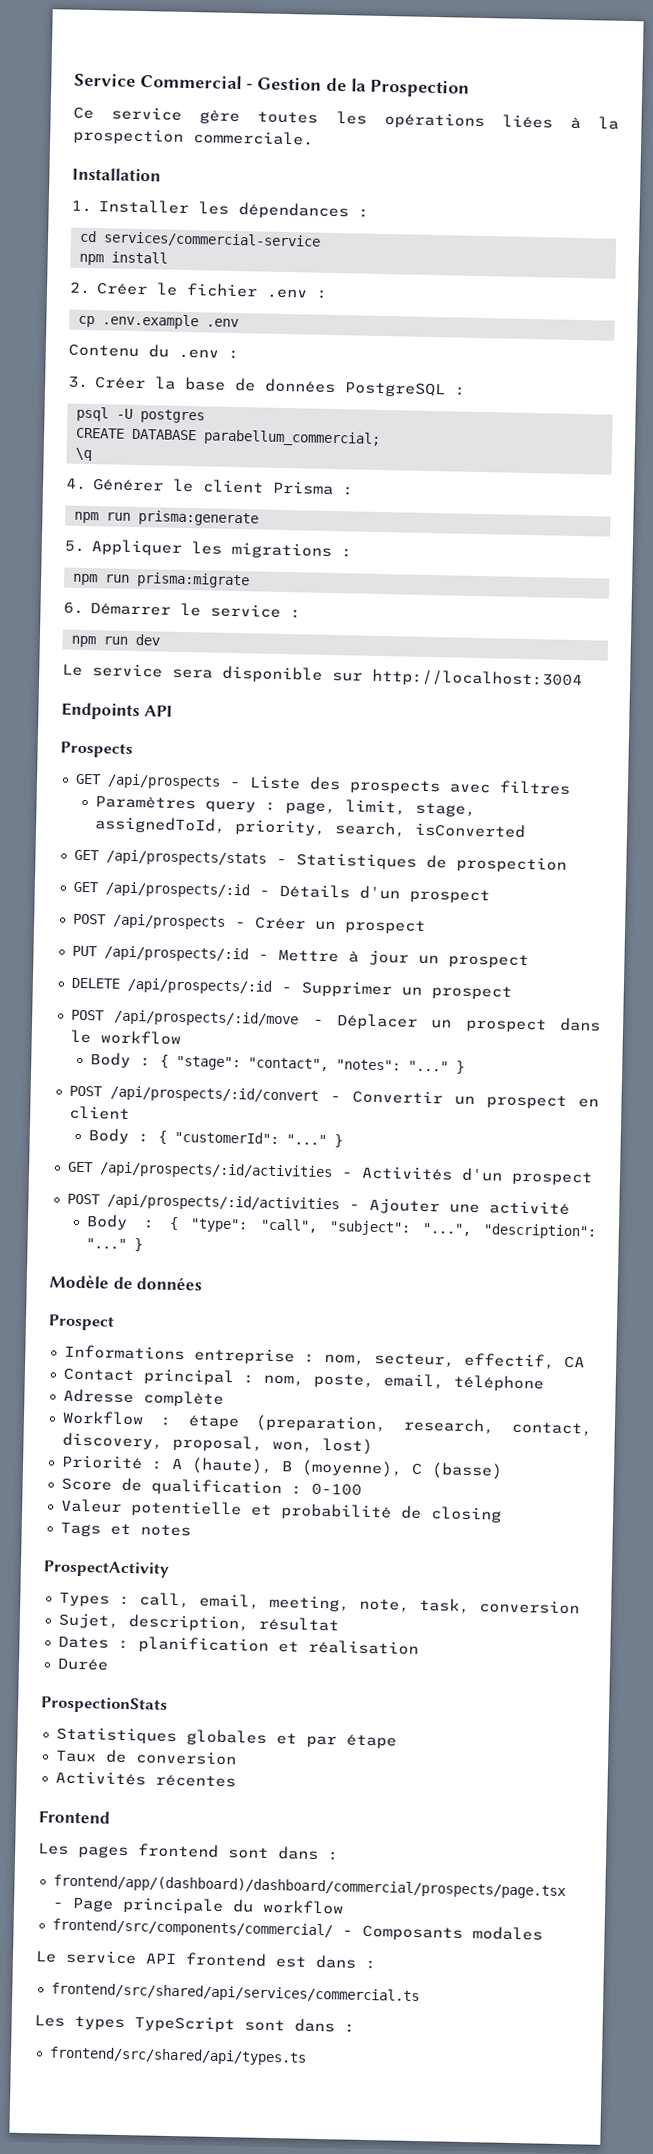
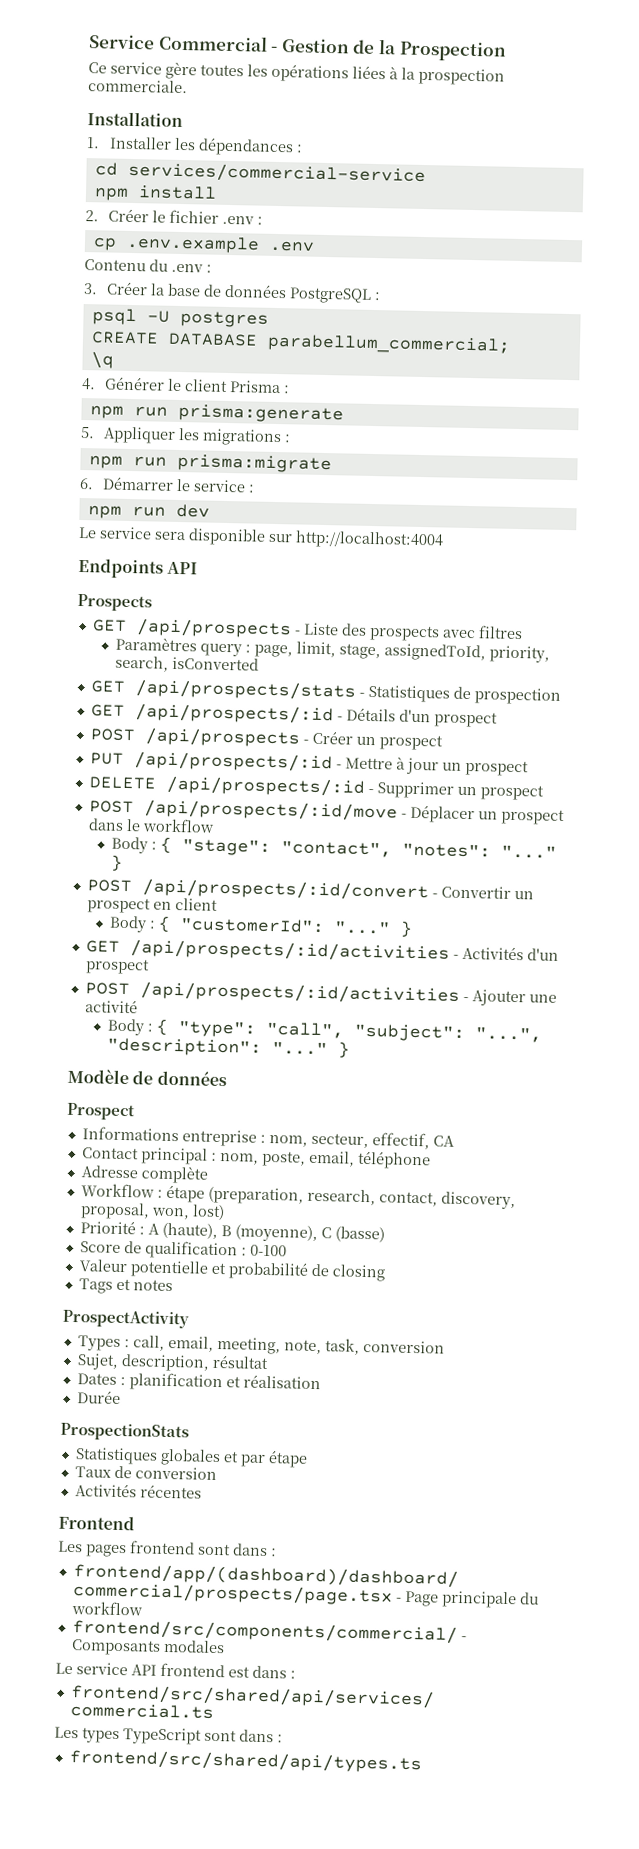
[372,668,583,689] http://localhost:3004 -> [295,530,444,550] http://localhost:4004

